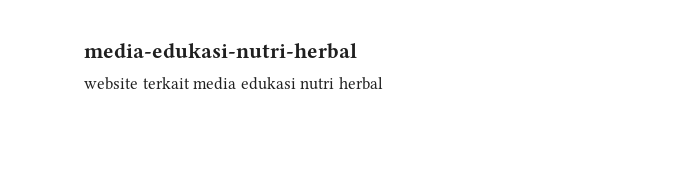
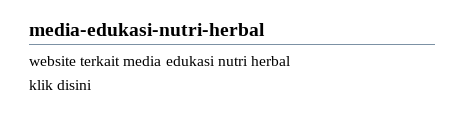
(383, 83) none -> [29,80,93,90] // klik disini

